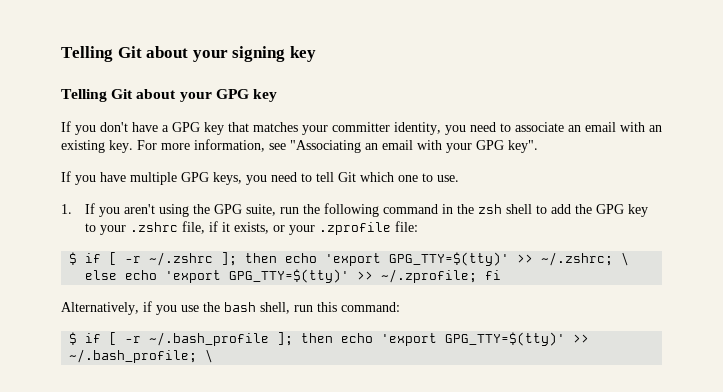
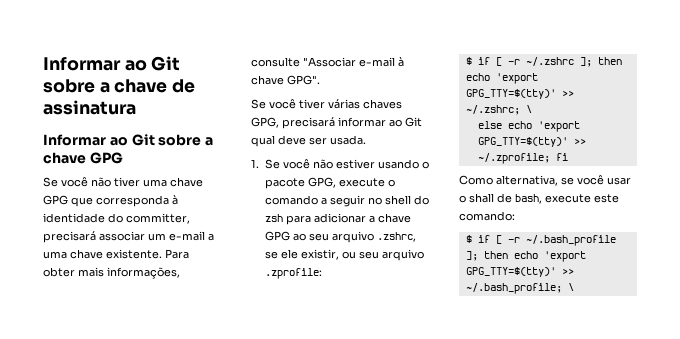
[61,46,316,62] [61,89,277,102] [61,121,662,135] [61,139,538,153] [61,171,459,185] [61,203,649,217] [85,221,419,235] Telling Git about your signing key // Telling Git about your GPG key // If you don't have a GPG key that matches your committer identity, you need to associate an email with an existing key. For more information, see "Associating an email with your GPG key". // If you have multiple GPG keys, you need to tell Git which one to use. // 1. If you aren't using the GPG suite, run the following command in the zsh shell to add the GPG key to your .zshrc file, if it exists, or your .zprofile file: -> [43,56,181,71] [43,79,196,93] [43,100,136,115] [43,134,214,146] [43,152,123,164] [43,177,203,187] [43,195,178,207] [43,213,190,224] [43,231,214,243] [43,249,189,259] [43,267,180,279] [251,57,404,67] [251,75,320,85] [251,99,402,109] [251,117,422,129] [251,135,366,147] [251,159,429,169] [264,177,395,189] [264,195,429,207] [264,213,411,225] [264,231,416,243] [264,249,424,261] [264,268,322,279] Informar ao Git sobre a chave de assinatura // Informar ao Git sobre a chave GPG // Se você não tiver uma chave GPG que corresponda à identidade do committer, precisará associar um e-mail a uma chave existente. Para obter mais informações, consulte "Associar e-mail à chave GPG". // Se você tiver várias chaves GPG, precisará informar ao Git qual deve ser usada. // 1. Se você não estiver usando o pacote GPG, execute o comando a seguir no shell do zsh para adicionar a chave GPG ao seu arquivo .zshrc, se ele existir, ou seu arquivo .zprofile:
[61,301,400,315] Alternatively, if you use the bash shell, run this command: -> [459,175,631,186] [459,193,619,204] [459,211,515,221] Como alternativa, se você usar o shall de bash, execute este comando:

